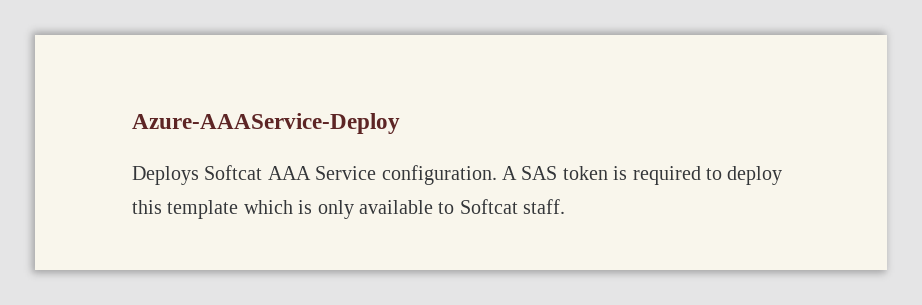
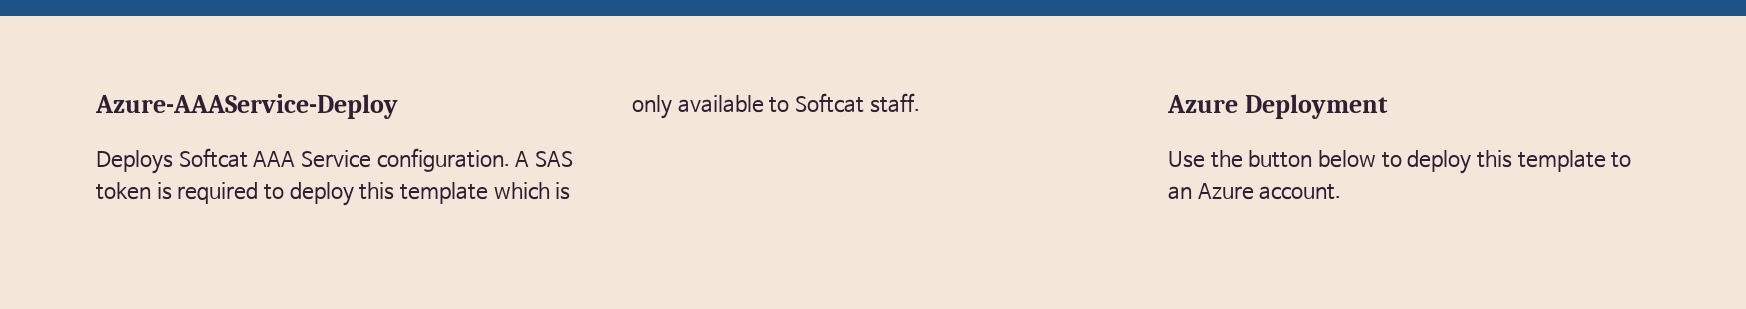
(566, 206) none -> [1167,94,1388,119] [1168,150,1632,174] [1168,183,1342,200] // Azure Deployment // Use the button below to deploy this template to an Azure account.

